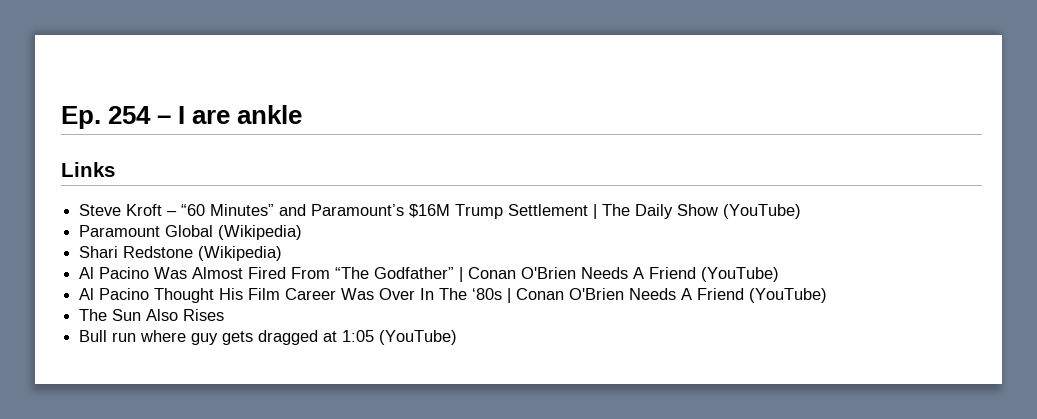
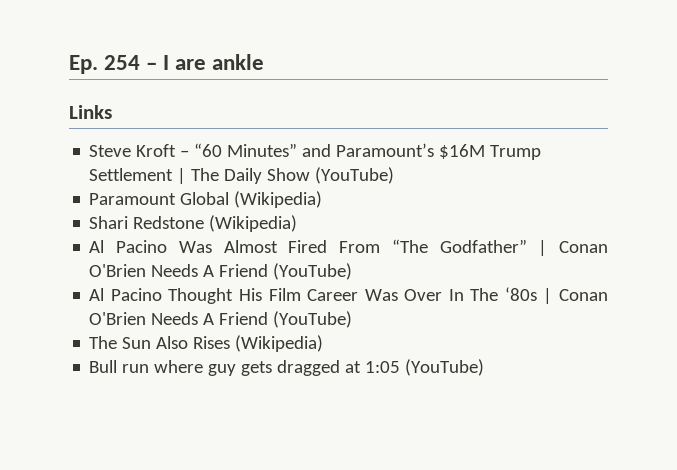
(225, 315) none -> [235,335,324,352] (Wikipedia)

